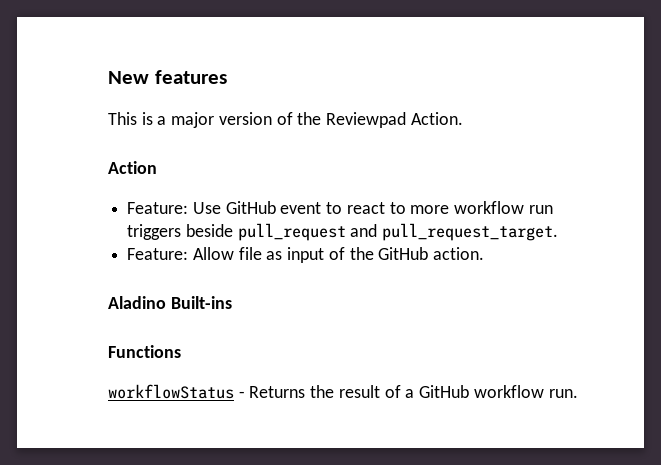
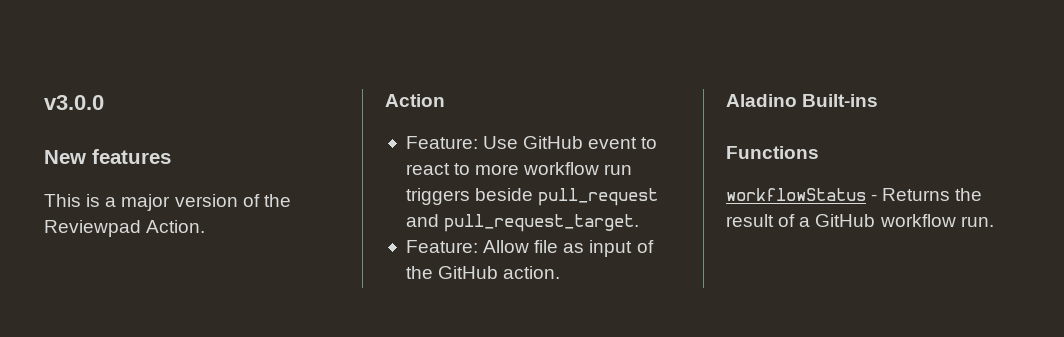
(108, 77) none -> [44,95,104,110] v3.0.0 //

